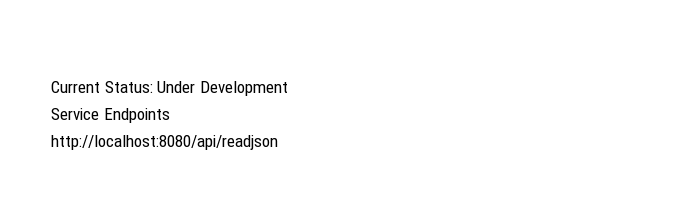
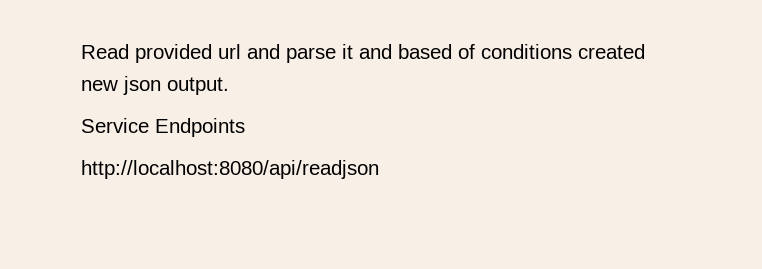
[51,81,288,96] Current Status: Under Development -> [81,44,645,63] [81,76,229,95] Read provided url and parse it and based of conditions created new json output.

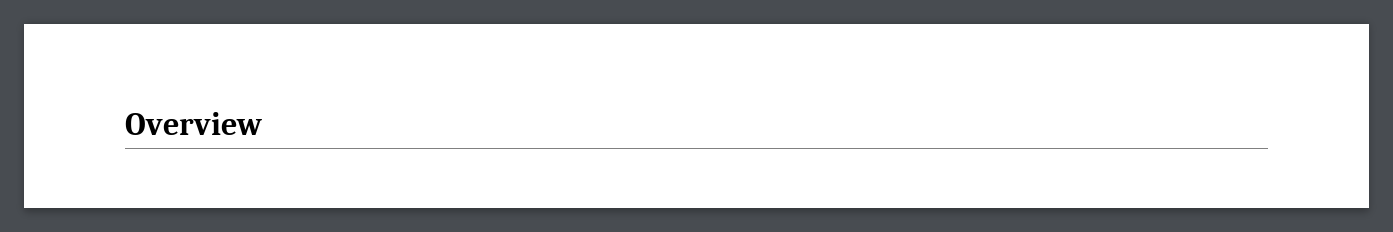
[81,44,645,63] [81,76,229,95] [81,118,245,137] [81,160,379,179] Read provided url and parse it and based of conditions created new json output. // Service Endpoints // http://localhost:8080/api/readjson -> [125,112,262,135] Overview

